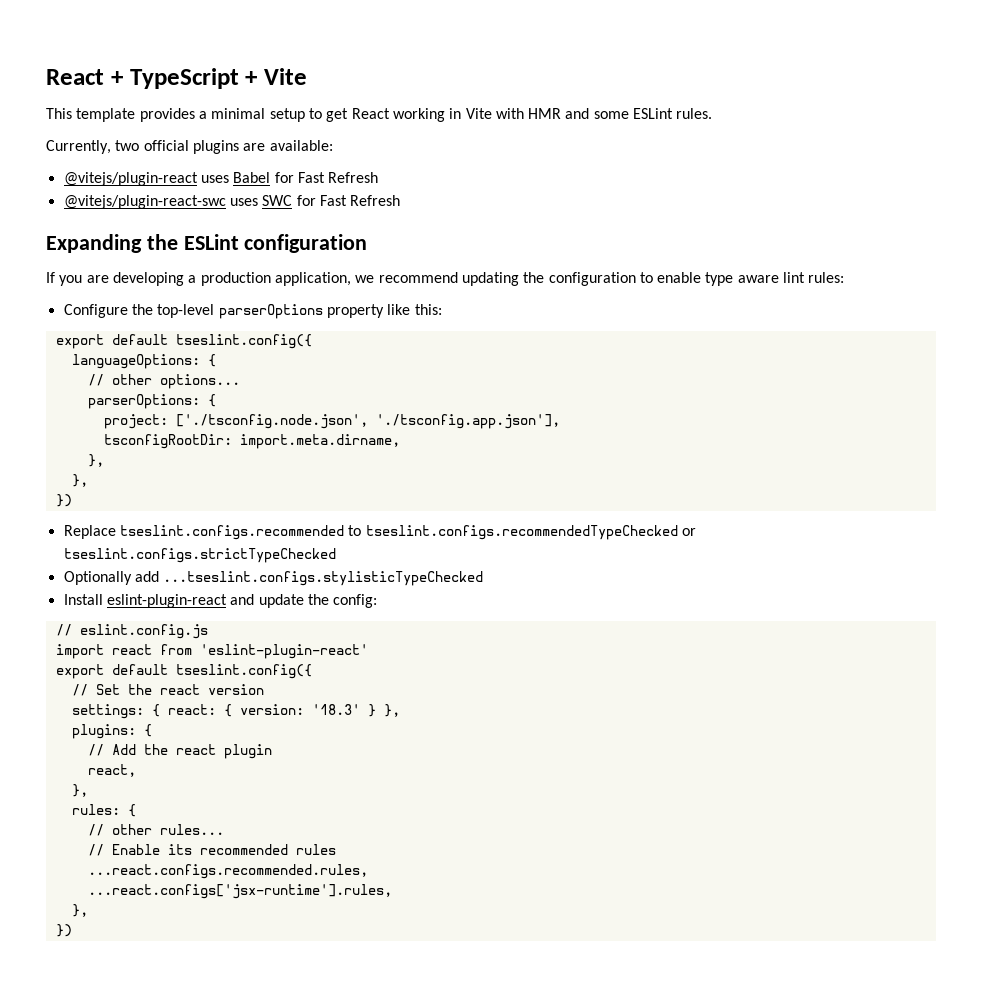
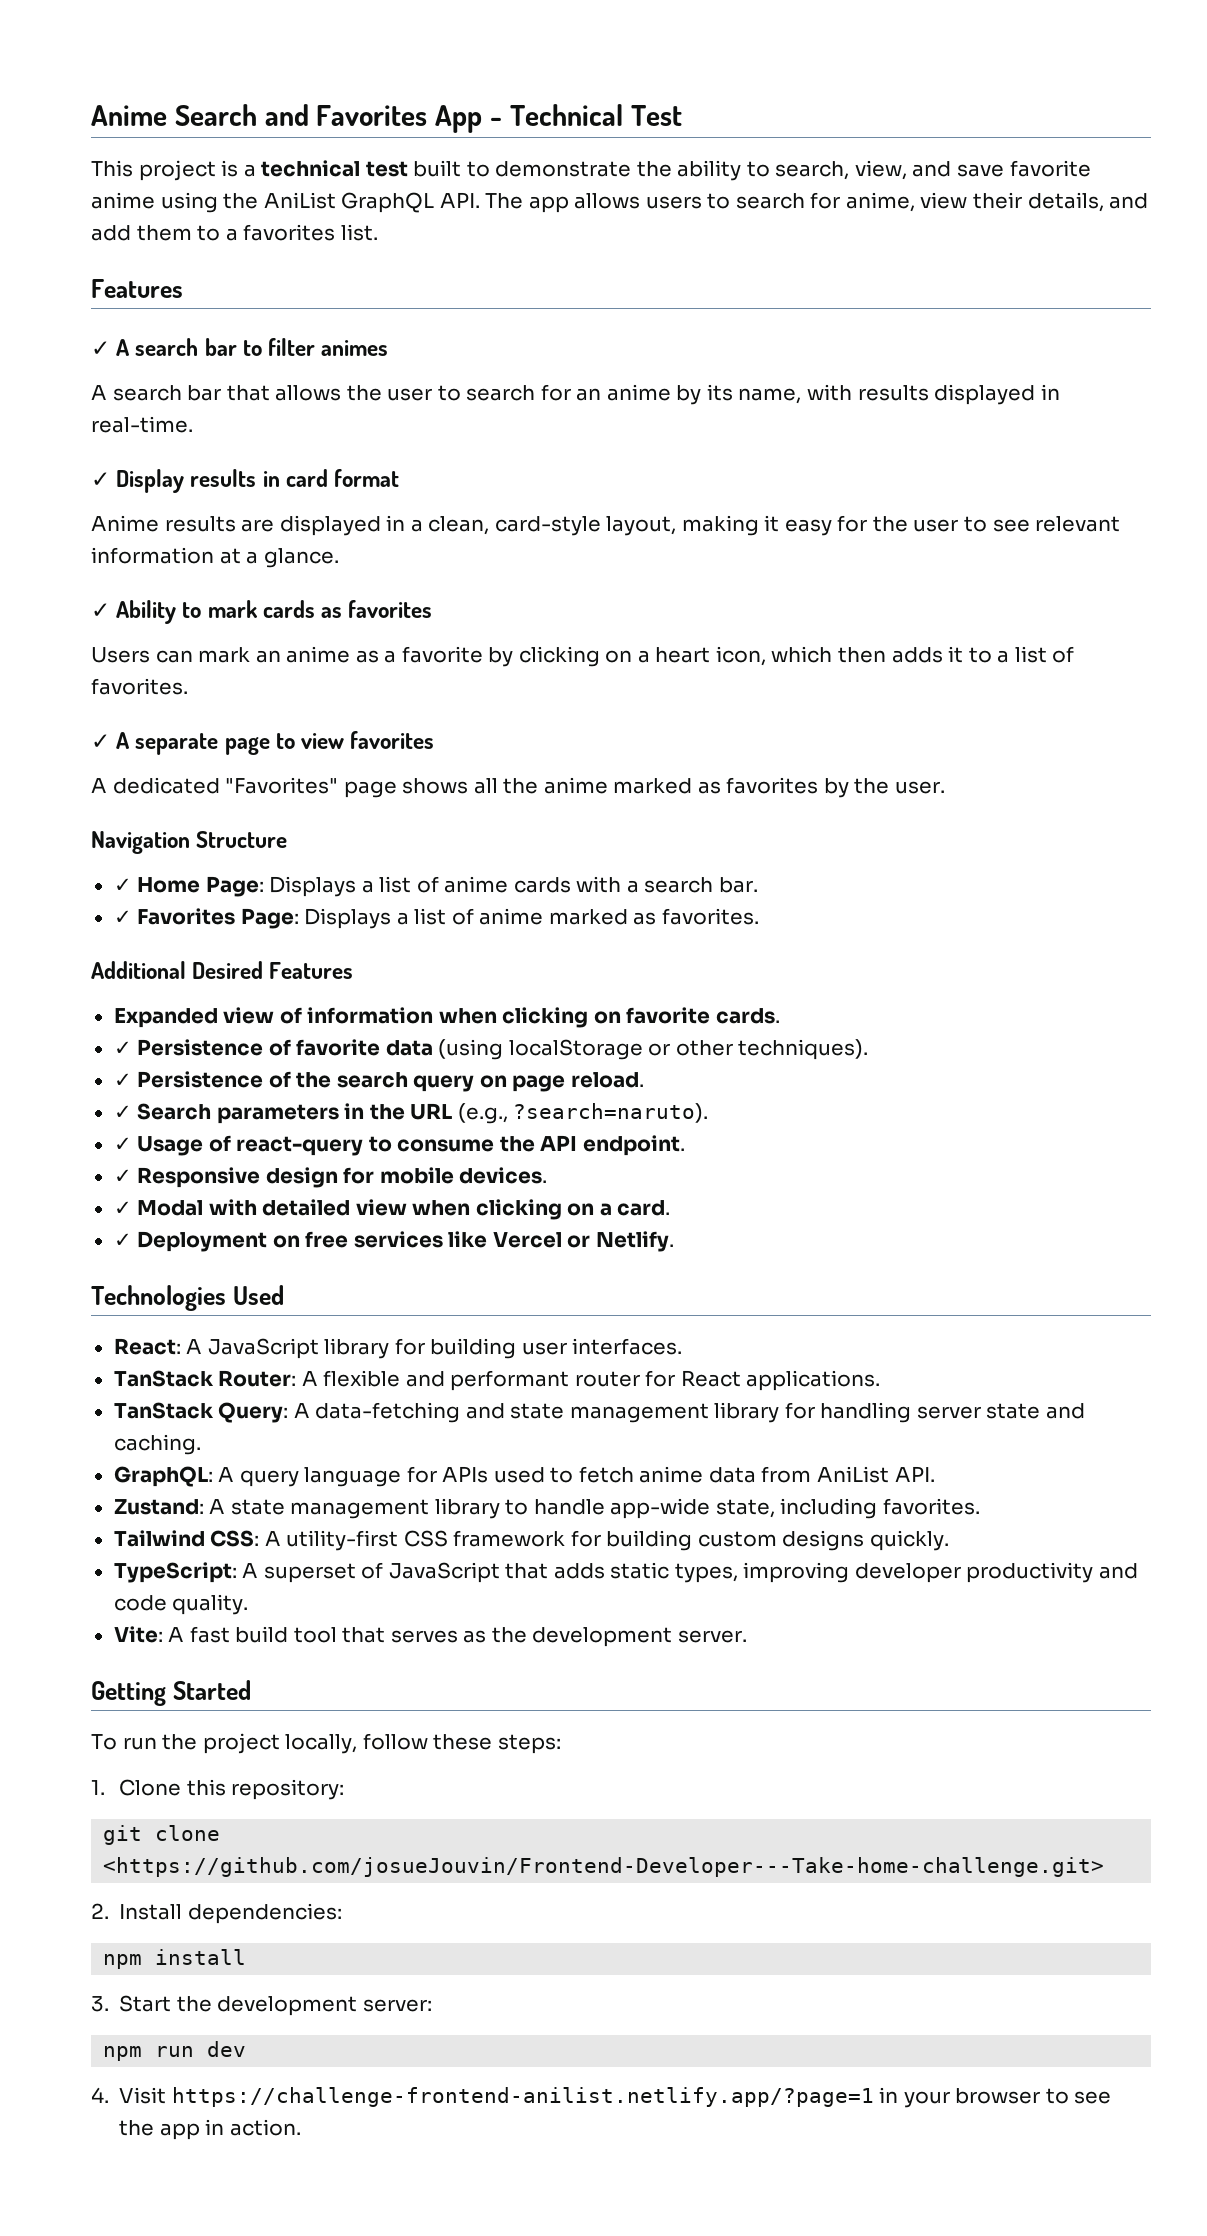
[46,68,307,89] [46,108,713,122] [46,140,333,154] [63,172,379,186] [63,195,401,209] [46,234,368,253] [46,272,845,286] [63,304,442,319] [55,334,312,349] [71,354,216,369] [87,374,240,389] [87,394,216,409] [103,414,560,429] [103,434,400,449] [87,454,104,467] [71,474,88,487] [55,494,72,507] [63,525,696,540] [63,548,336,563] [63,571,484,586] [63,594,378,608] [55,624,208,639] [55,644,368,659] [55,664,312,679] [71,684,264,696] [71,704,400,719] [71,724,152,739] [87,744,272,759] [87,764,136,777] [71,784,88,797] [71,804,136,817] [87,824,224,836] [87,844,336,856] [87,864,368,879] [87,884,392,899] [71,904,88,917] [55,924,72,937] React + TypeScript + Vite // This template provides a minimal setup to get React working in Vite with HMR and some ESLint rules. // Currently, two official plugins are available: // @vitejs/plugin-react uses Babel for Fast Refresh // @vitejs/plugin-react-swc uses SWC for Fast Refresh // Expanding the ESLint configuration // If you are developing a production application, we recommend updating the configuration to enable type aware lint rules: // Configure the top-level parserOptions property like this: // export default tseslint.config({ // languageOptions: { // // other options... // parserOptions: { // project: ['./tsconfig.node.json', './tsconfig.app.json'], // tsconfigRootDir: import.meta.dirname, // }, // }, // }) // Replace tseslint.configs.recommended to tseslint.configs.recommendedTypeChecked or tseslint.configs.strictTypeChecked // Optionally add ...tseslint.configs.stylisticTypeChecked // Install eslint-plugin-react and update the config: // // eslint.config.js // import react from 'eslint-plugin-react' // export default tseslint.config({ // // Set the react version // settings: { react: { version: '18.3' } }, // plugins: { // // Add the react plugin // react, // }, // rules: { // // other rules... // // Enable its recommended rules // ...react.configs.recommended.rules, // ...react.configs['jsx-runtime'].rules, // }, // }) -> [91,104,682,133] [91,160,1091,181] [91,192,1149,213] [91,224,378,241] [91,279,183,298] [91,338,389,356] [91,384,1060,405] [91,416,193,433] [91,469,400,493] [91,515,1121,536] [91,547,339,568] [91,600,433,624] [91,646,1075,667] [91,678,188,695] [91,731,435,755] [91,777,945,798] [91,831,288,854] [113,876,758,897] [113,908,759,929] [91,961,354,979] [113,1007,780,1028] [113,1039,869,1060] [113,1071,644,1092] [113,1103,709,1124] [113,1135,685,1156] [113,1167,548,1188] [113,1199,671,1220] [113,1231,674,1252] [91,1285,284,1311] [113,1338,683,1359] [113,1370,881,1391] [113,1402,1085,1423] [113,1434,201,1455] [113,1466,935,1487] [113,1498,980,1519] [113,1530,949,1551] [113,1562,1138,1583] [113,1594,249,1615] [113,1626,747,1647] [91,1680,251,1706] [91,1733,561,1754] [91,1779,345,1800] [103,1825,221,1845] [103,1857,1105,1877] [91,1903,342,1924] [103,1949,247,1969] [91,1995,432,2016] [103,2041,247,2061] [91,2087,1112,2108] [119,2119,301,2140] Anime Search and Favorites App - Technical Test // This project is a technical test built to demonstrate the ability to search, view, and save favorite anime using the AniList GraphQL API. The app allows users to search for anime, view their details, and add them to a favorites list. // Features // ✓ A search bar to filter animes // A search bar that allows the user to search for an anime by its name, with results displayed in real-time. // ✓ Display results in card format // Anime results are displayed in a clean, card-style layout, making it easy for the user to see relevant information at a glance. // ✓ Ability to mark cards as favorites // Users can mark an anime as a favorite by clicking on a heart icon, which then adds it to a list of favorites. // ✓ A separate page to view favorites // A dedicated "Favorites" page shows all the anime marked as favorites by the user. // Navigation Structure // ✓ Home Page: Displays a list of anime cards with a search bar. // ✓ Favorites Page: Displays a list of anime marked as favorites. // Additional Desired Features // Expanded view of information when clicking on favorite cards. // ✓ Persistence of favorite data (using localStorage or other techniques). // ✓ Persistence of the search query on page reload. // ✓ Search parameters in the URL (e.g., ?search=naruto). // ✓ Usage of react-query to consume the API endpoint. // ✓ Responsive design for mobile devices. // ✓ Modal with detailed view when clicking on a card. // ✓ Deployment on free services like Vercel or Netlify. // Technologies Used // React: A JavaScript library for building user interfaces. // TanStack Router: A flexible and performant router for React applications. // TanStack Query: A data-fetching and state management library for handling server state and caching. // GraphQL: A query language for APIs used to fetch anime data from AniList API. // Zustand: A state management library to handle app-wide state, including favorites. // Tailwind CSS: A utility-first CSS framework for building custom designs quickly. // TypeScript: A superset of JavaScript that adds static types, improving developer productivity and code quality. // Vite: A fast build tool that serves as the development server. // Getting Started // To run the project locally, follow these steps: // 1. Clone this repository: // git clone <https://github.com/josueJouvin/Frontend-Developer---Take-home-challenge.git> // 2. Install dependencies: // npm install // 3. Start the development server: // npm run dev // 4. Visit https://challenge-frontend-anilist.netlify.app/?page=1 in your browser to see the app in action.

